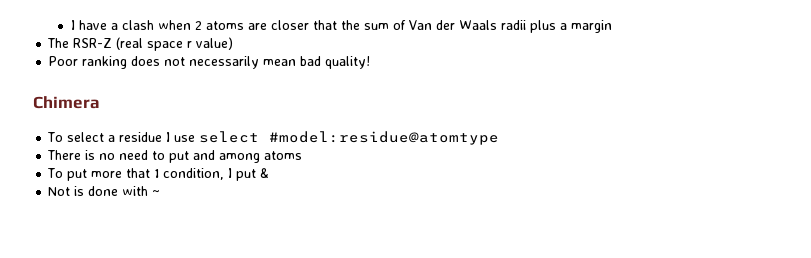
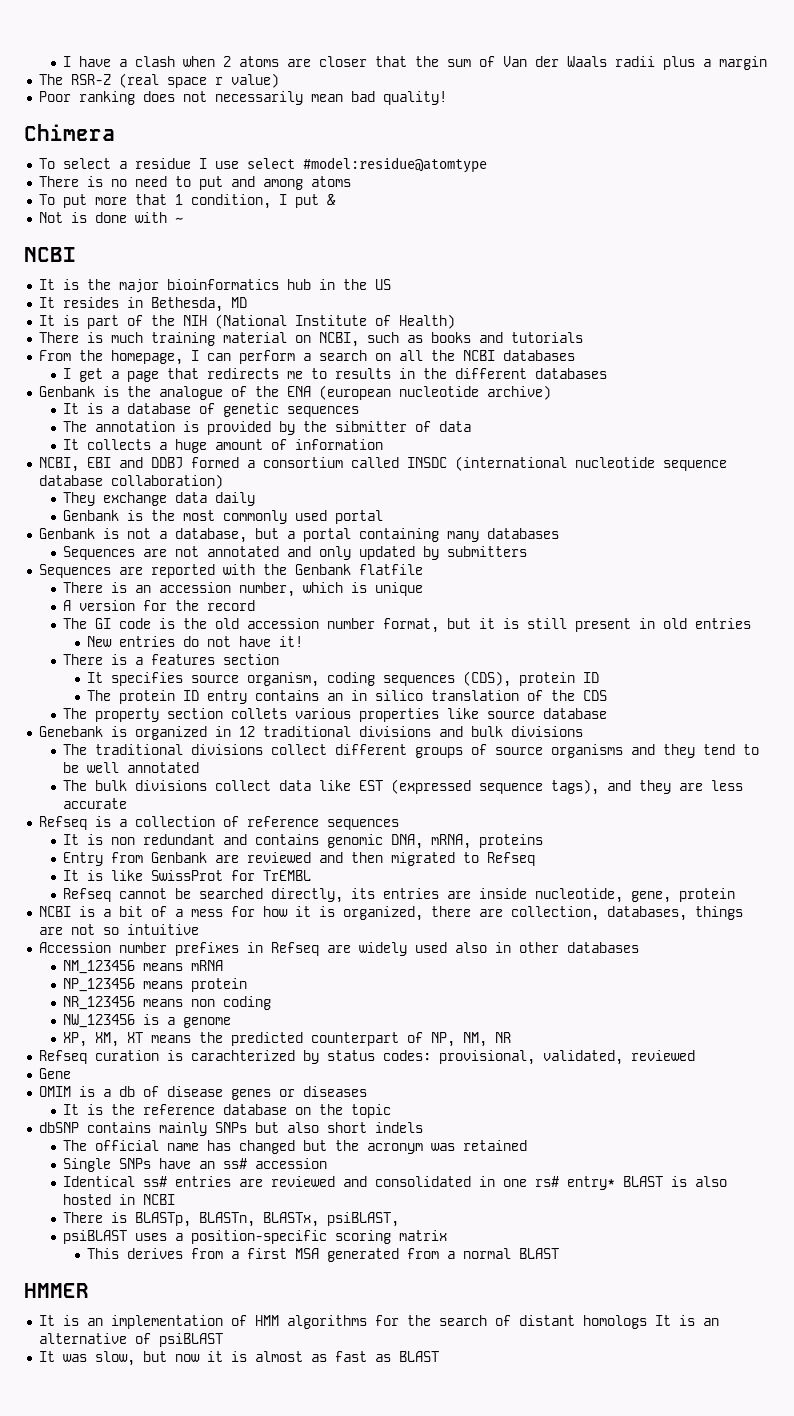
(161, 193) none -> [24,247,76,262] [38,279,391,293] [38,297,247,312] [38,314,455,329] [38,332,583,347] [38,350,575,365] [62,368,607,382] [38,385,551,400] [62,403,359,417] [62,421,471,435] [62,439,383,453] [38,456,727,472] [38,474,223,489] [62,492,255,506] [62,510,383,524] [38,528,559,543] [62,546,527,560] [38,564,423,578] [62,582,423,597] [62,600,255,611] [62,618,751,633] [86,636,303,647] [62,654,279,665] [86,671,599,687] [86,690,607,704] [62,708,607,722] [38,726,583,740] [62,744,759,758] [62,762,199,773] [62,779,743,795] [62,798,127,809] [38,816,399,830] [62,834,543,849] [62,852,535,866] [62,870,311,881] [62,888,735,903] [38,906,743,921] [38,924,199,935] [38,942,639,956] [62,960,223,974] [62,978,247,992] [62,996,271,1010] [62,1014,231,1028] [62,1032,511,1047] [38,1050,695,1065] [38,1068,71,1079] [38,1086,367,1100] [62,1104,391,1118] [38,1122,423,1136] [62,1140,527,1154] [62,1158,327,1172] [62,1176,727,1190] [62,1194,175,1205] [62,1212,399,1227] [62,1230,447,1244] [86,1248,559,1262] [24,1283,89,1298] [38,1315,719,1329] [38,1333,223,1347] [38,1351,439,1366] // NCBI // It is the major bioinformatics hub in the US // It resides in Bethesda, MD // It is part of the NIH (National Institute of Health) // There is much training material on NCBI, such as books and tutorials // From the homepage, I can perform a search on all the NCBI databases // I get a page that redirects me to results in the different databases // Genbank is the analogue of the ENA (european nucleotide archive) // It is a database of genetic sequences // The annotation is provided by the sibmitter of data // It collects a huge amount of information // NCBI, EBI and DDBJ formed a consortium called INSDC (international nucleotide sequence database collaboration) // They exchange data daily // Genbank is the most commonly used portal // Genbank is not a database, but a portal containing many databases // Sequences are not annotated and only updated by submitters // Sequences are reported with the Genbank flatfile // There is an accession number, which is unique // A version for the record // The GI code is the old accession number format, but it is still present in old entries // New entries do not have it! // There is a features section // It specifies source organism, coding sequences (CDS), protein ID // The protein ID entry contains an in silico translation of the CDS // The property section collets various properties like source database // Genebank is organized in 12 traditional divisions and bulk divisions // The traditional divisions collect different groups of source organisms and they tend to be well annotated // The bulk divisions collect data like EST (expressed sequence tags), and they are less accurate // Refseq is a collection of reference sequences // It is non redundant and contains genomic DNA, mRNA, proteins // Entry from Genbank are reviewed and then migrated to Refseq // It is like SwissProt for TrEMBL // Refseq cannot be searched directly, its entries are inside nucleotide, gene, protein // NCBI is a bit of a mess for how it is organized, there are collection, databases, things are not so intuitive // Accession number prefixes in Refseq are widely used also in other databases // NM_123456 means mRNA // NP_123456 means protein // NR_123456 means non coding // NW_123456 is a genome // XP, XM, XT means the predicted counterpart of NP, NM, NR // Refseq curation is carachterized by status codes: provisional, validated, reviewed // Gene // OMIM is a db of disease genes or diseases // It is the reference database on the topic // dbSNP contains mainly SNPs but also short indels // The official name has changed but the acronym was retained // Single SNPs have an ss# accession // Identical ss# entries are reviewed and consolidated in one rs# entry* BLAST is also hosted in NCBI // There is BLASTp, BLASTn, BLASTx, psiBLAST, // psiBLAST uses a position-specific scoring matrix // This derives from a first MSA generated from a normal BLAST // HMMER // It is an implementation of HMM algorithms for the search of distant homologs It is an alternative of psiBLAST // It was slow, but now it is almost as fast as BLAST

